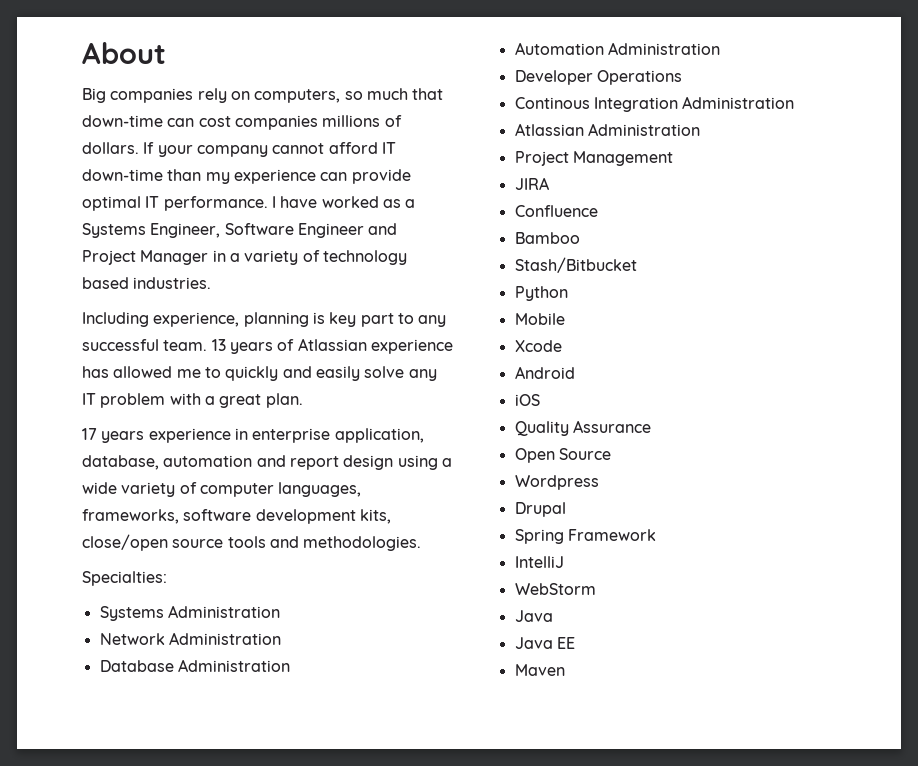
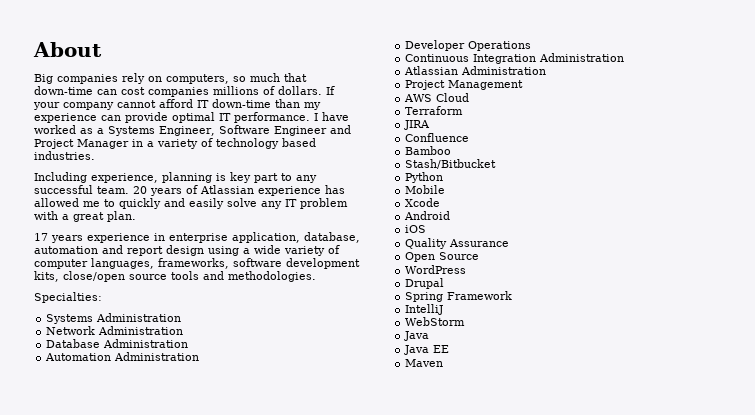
[211,339,226,351] 13 -> [133,186,147,194] 20
[514,97,590,109] Continous -> [405,54,470,62] Continuous
(673, 158) none -> [404,93,470,102] [405,106,464,115] // AWS Cloud // Terraform
[514,475,599,490] Wordpress -> [405,265,467,274] WordPress

